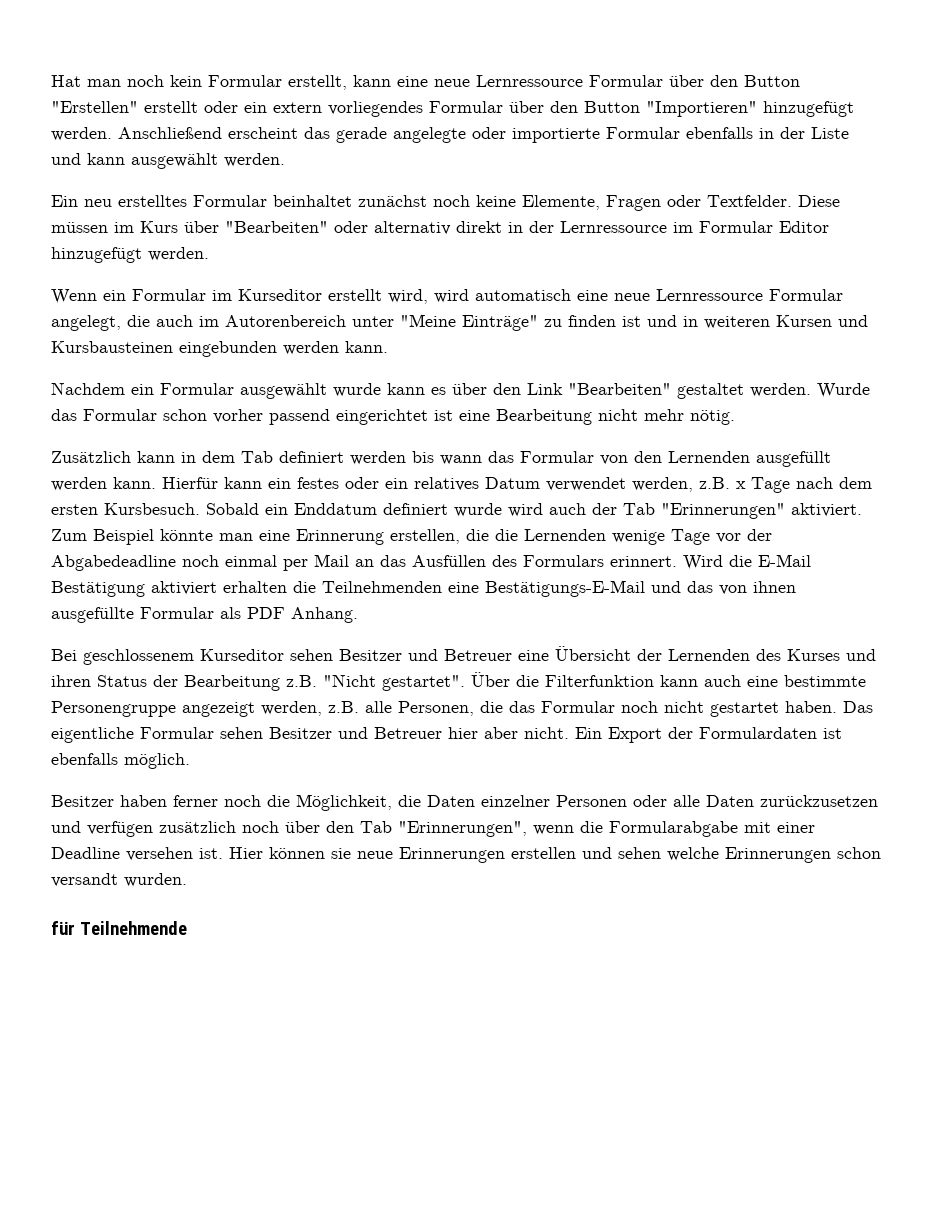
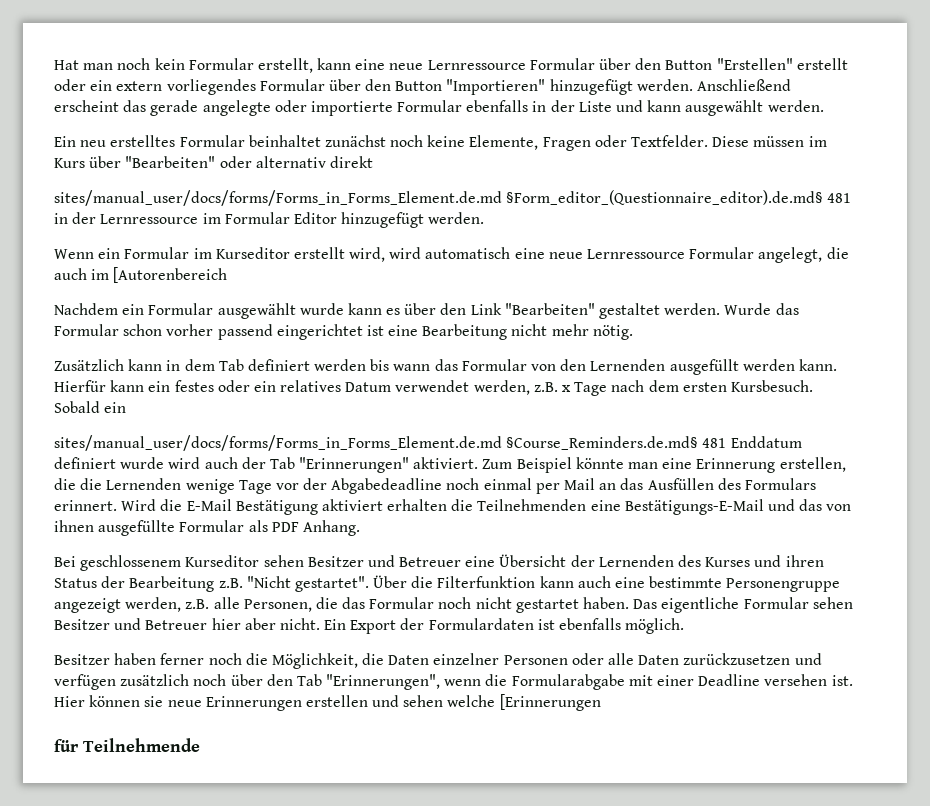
(502, 227) none -> [54,190,852,206] // sites/manual_user/docs/forms/Forms_in_Forms_Element.de.md §Form_editor_(Questionnaire_editor).de.md§ 481
[225,314,868,331] [51,341,388,357] Autorenbereich unter "Meine Einträge" zu finden ist und in weiteren Kursen und Kursbausteinen eingebunden werden kann. -> [113,267,228,283] [Autorenbereich
(288, 509) none -> [54,435,727,451] // sites/manual_user/docs/forms/Forms_in_Forms_Element.de.md §Course_Reminders.de.md§ 481
[725,847,881,863] [51,873,187,887] Erinnerungen schon versandt wurden. -> [499,694,601,711] [Erinnerungen

